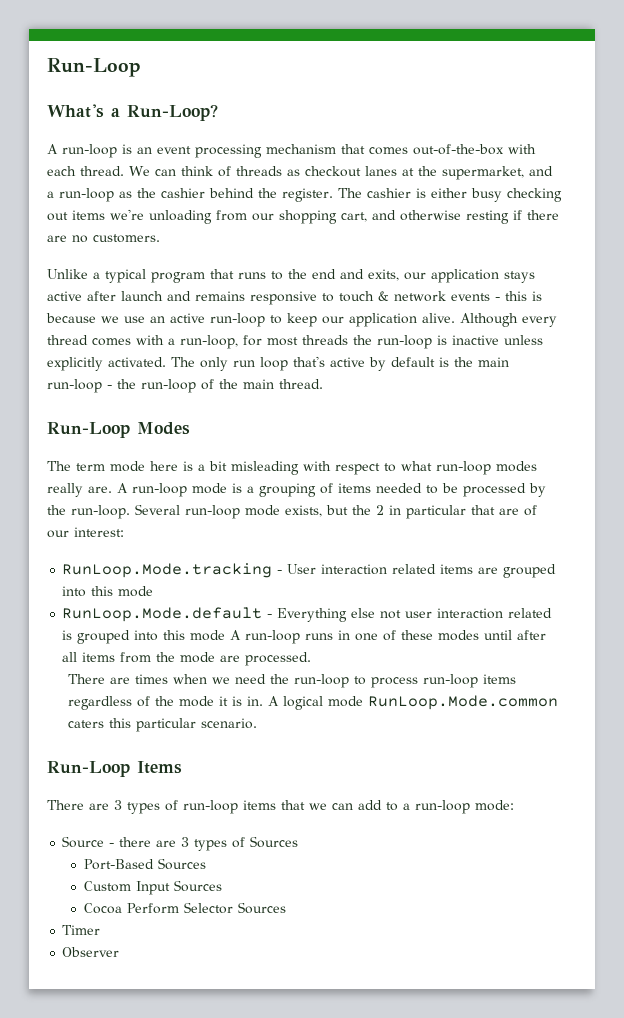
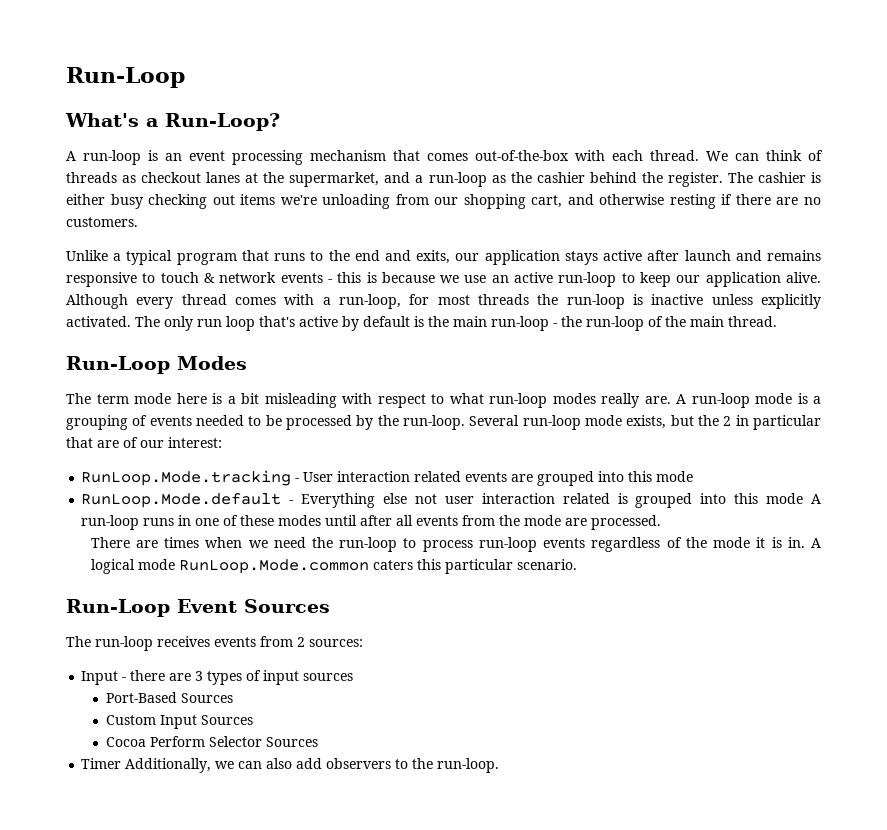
[338,483,371,493] items -> [149,416,192,426] events
[440,564,474,574] items -> [465,472,508,482] events
[82,652,116,662] items -> [416,516,459,526] events
[483,674,517,684] items -> [543,538,586,548] events
[137,761,182,774] [47,800,514,814] [62,836,105,848] Items // There are 3 types of run-loop items that we can add to a run-loop mode: // Source -> [177,599,330,613] [66,636,363,651] [81,671,119,685] Event Sources // The run-loop receives events from 2 sources: // Input
[250,836,299,848] Sources -> [263,670,354,685] input sources
[62,947,120,957] // Observer -> [125,758,500,773] Additionally, we can also add observers to the run-loop.

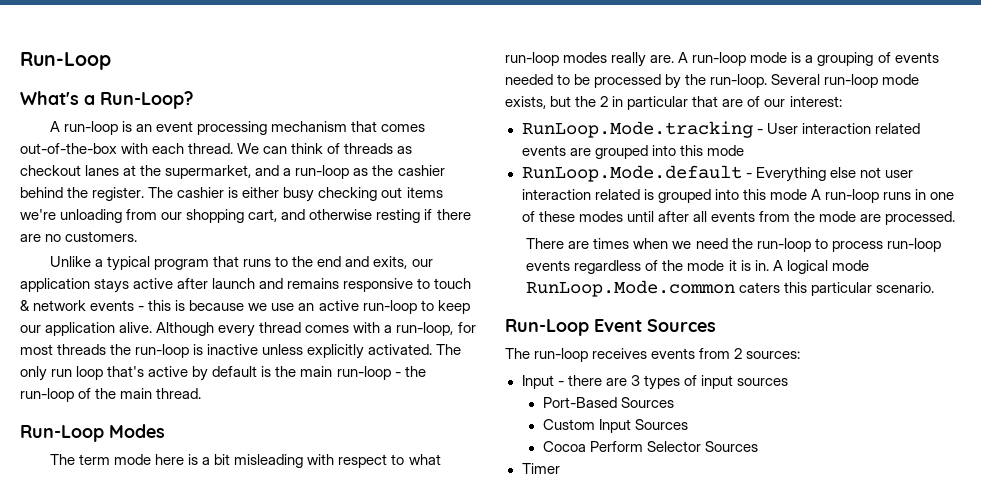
[125,758,500,773] Additionally, we can also add observers to the run-loop. -> (560, 468) none

